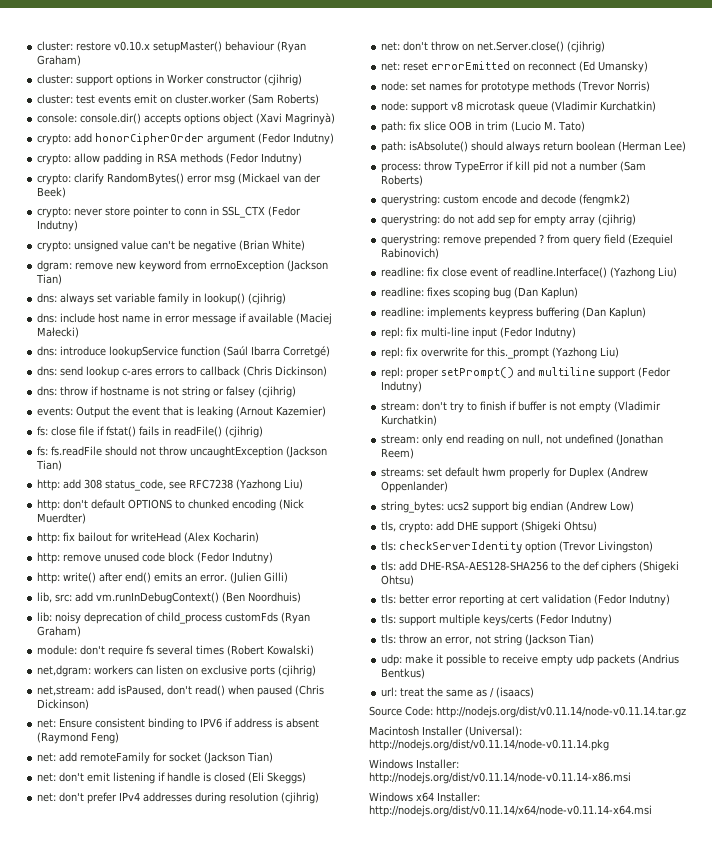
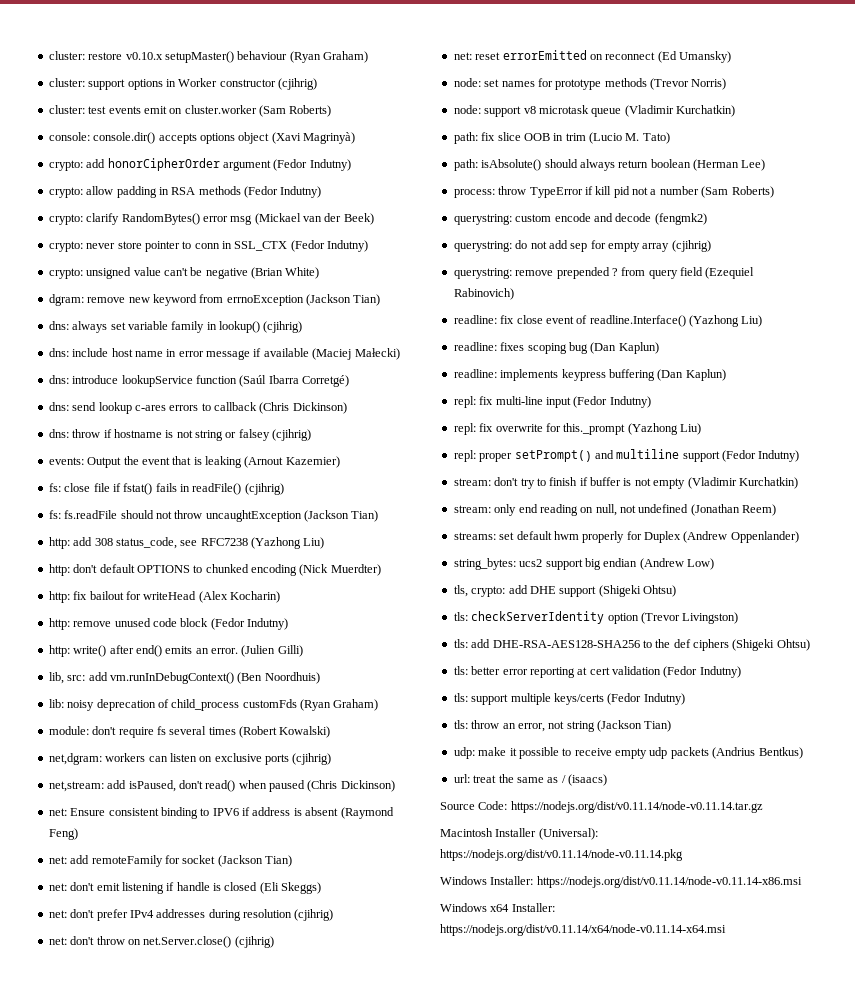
[436,706,686,718] http://nodejs.org/dist/v0.11.14/node-v0.11.14.tar.gz -> [510,801,763,813] https://nodejs.org/dist/v0.11.14/node-v0.11.14.tar.gz
[369,739,609,751] http://nodejs.org/dist/v0.11.14/node-v0.11.14.pkg -> [440,849,683,861] https://nodejs.org/dist/v0.11.14/node-v0.11.14.pkg
[369,772,631,784] http://nodejs.org/dist/v0.11.14/node-v0.11.14-x86.msi -> [536,876,802,888] https://nodejs.org/dist/v0.11.14/node-v0.11.14-x86.msi
[369,805,652,817] http://nodejs.org/dist/v0.11.14/x64/node-v0.11.14-x64.msi -> [440,924,726,936] https://nodejs.org/dist/v0.11.14/x64/node-v0.11.14-x64.msi

